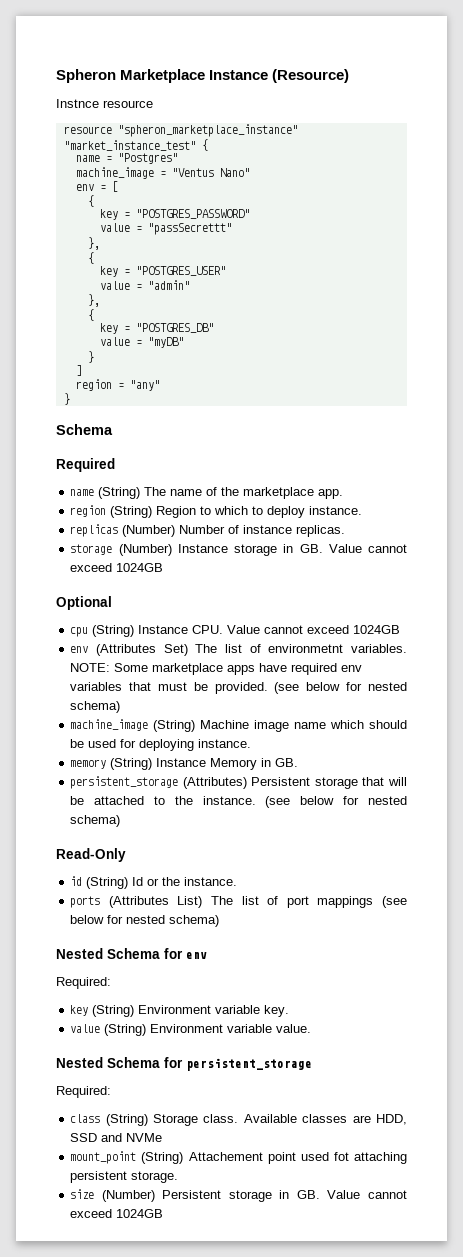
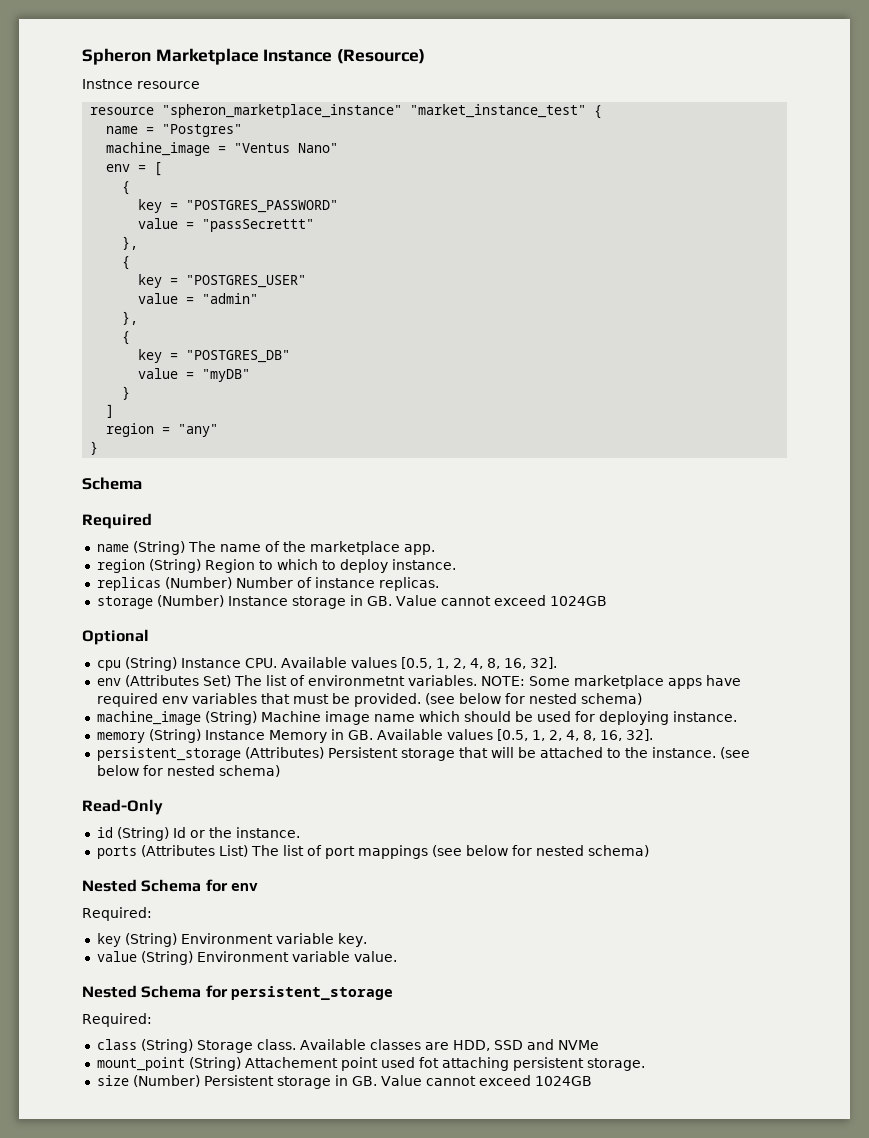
[227,625,401,634] Value cannot exceed 1024GB -> [280,657,557,669] Available values [0.5, 1, 2, 4, 8, 16, 32].
(299, 762) none -> [376,729,653,741] Available values [0.5, 1, 2, 4, 8, 16, 32].

